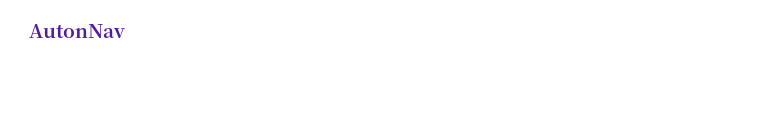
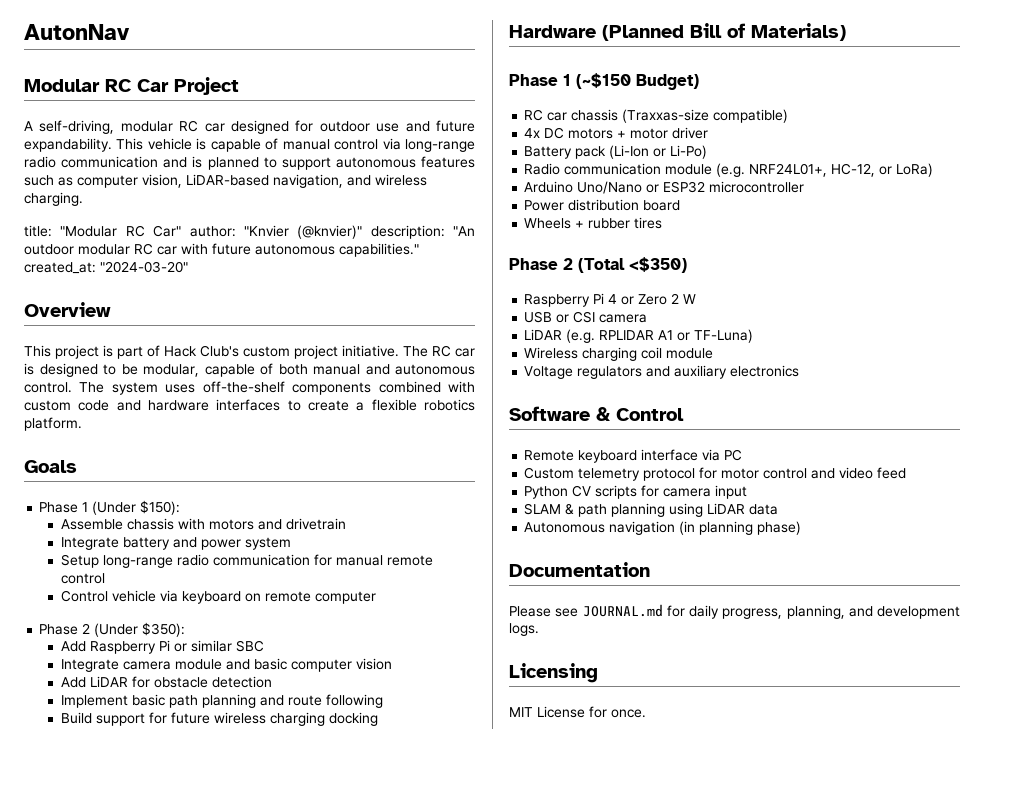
(125, 31) none -> [24,77,239,95] [24,120,475,134] [24,138,476,152] [24,156,475,170] [24,174,427,188] [24,192,83,206] [24,225,475,239] [24,243,419,257] [24,261,188,274] [24,302,111,317] [24,345,475,359] [24,363,475,377] [24,381,475,395] [24,399,475,411] [24,417,82,431] [24,460,77,473] [39,500,181,515] [61,518,347,530] [61,537,292,550] [61,554,434,568] [61,573,106,584] [61,590,377,604] [39,622,186,637] [61,640,265,654] [61,658,393,672] [61,676,273,688] [61,694,384,708] [61,712,379,726] [509,23,846,41] [509,73,699,90] [524,109,789,123] [524,127,709,139] [524,145,708,159] [524,163,934,177] [524,181,805,194] [524,199,681,211] [524,217,663,229] [509,257,687,273] [524,293,697,307] [524,311,648,323] [524,329,754,343] [524,347,714,361] [524,365,800,379] [509,406,684,421] [524,449,743,463] [524,467,907,481] [524,485,748,499] [524,503,779,517] [524,521,802,535] [509,562,650,577] [509,604,960,619] [509,623,539,636] [509,663,598,683] [509,706,646,718] // Modular RC Car Project // A self-driving, modular RC car designed for outdoor use and future expandability. This vehicle is capable of manual control via long-range radio communication and is planned to support autonomous features such as computer vision, LiDAR-based navigation, and wireless charging. // title: "Modular RC Car" author: "Knvier (@knvier)" description: "An outdoor modular RC car with future autonomous capabilities." created_at: "2024-03-20" // Overview // This project is part of Hack Club's custom project initiative. The RC car is designed to be modular, capable of both manual and autonomous control. The system uses off-the-shelf components combined with custom code and hardware interfaces to create a flexible robotics platform. // Goals // Phase 1 (Under $150): // Assemble chassis with motors and drivetrain // Integrate battery and power system // Setup long-range radio communication for manual remote control // Control vehicle via keyboard on remote computer // Phase 2 (Under $350): // Add Raspberry Pi or similar SBC // Integrate camera module and basic computer vision // Add LiDAR for obstacle detection // Implement basic path planning and route following // Build support for future wireless charging docking // Hardware (Planned Bill of Materials) // Phase 1 (~$150 Budget) // RC car chassis (Traxxas-size compatible) // 4x DC motors + motor driver // Battery pack (Li-Ion or Li-Po) // Radio communication module (e.g. NRF24L01+, HC-12, or LoRa) // Arduino Uno/Nano or ESP32 microcontroller // Power distribution board // Wheels + rubber tires // Phase 2 (Total <$350) // Raspberry Pi 4 or Zero 2 W // USB or CSI camera // LiDAR (e.g. RPLIDAR A1 or TF-Luna) // Wireless charging coil module // Voltage regulators and auxiliary electronics // Software & Control // Remote keyboard interface via PC // Custom telemetry protocol for motor control and video feed // Python CV scripts for camera input // SLAM & path planning using LiDAR data // Autonomous navigation (in planning phase) // Documentation // Please see JOURNAL.md for daily progress, planning, and development logs. // Licensing // MIT License for once.

